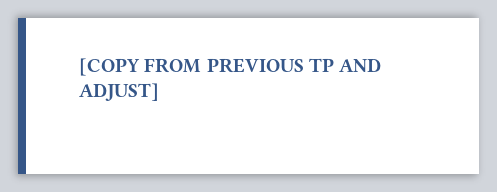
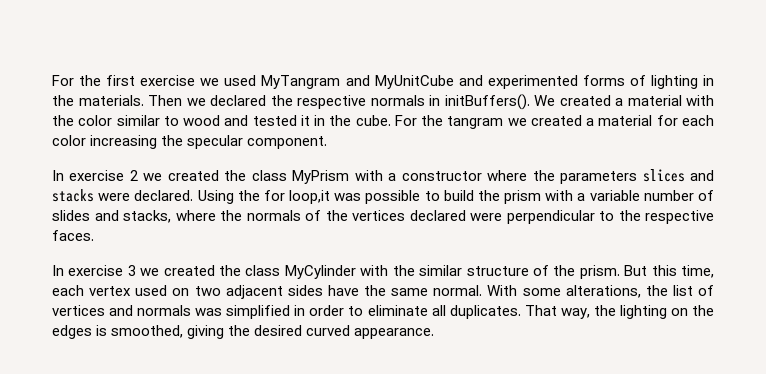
[79,58,382,76] [79,83,159,101] [COPY FROM PREVIOUS TP AND ADJUST] -> [52,75,714,89] [52,94,714,110] [52,115,714,129] [52,135,328,149] [52,169,714,184] [52,189,714,204] [52,210,714,224] [52,230,94,241] [52,265,714,279] [52,285,714,299] [52,305,714,319] [52,325,435,339] For the first exercise we used MyTangram and MyUnitCube and experimented forms of lighting in the materials. Then we declared the respective normals in initBuffers(). We created a material with the color similar to wood and tested it in the cube. For the tangram we created a material for each color increasing the specular component. // In exercise 2 we created the class MyPrism with a constructor where the parameters slices and stacks were declared. Using the for loop,it was possible to build the prism with a variable number of slides and stacks, where the normals of the vertices declared were perpendicular to the respective faces. // In exercise 3 we created the class MyCylinder with the similar structure of the prism. But this time, each vertex used on two adjacent sides have the same normal. With some alterations, the list of vertices and normals was simplified in order to eliminate all duplicates. That way, the lighting on the edges is smoothed, giving the desired curved appearance.

